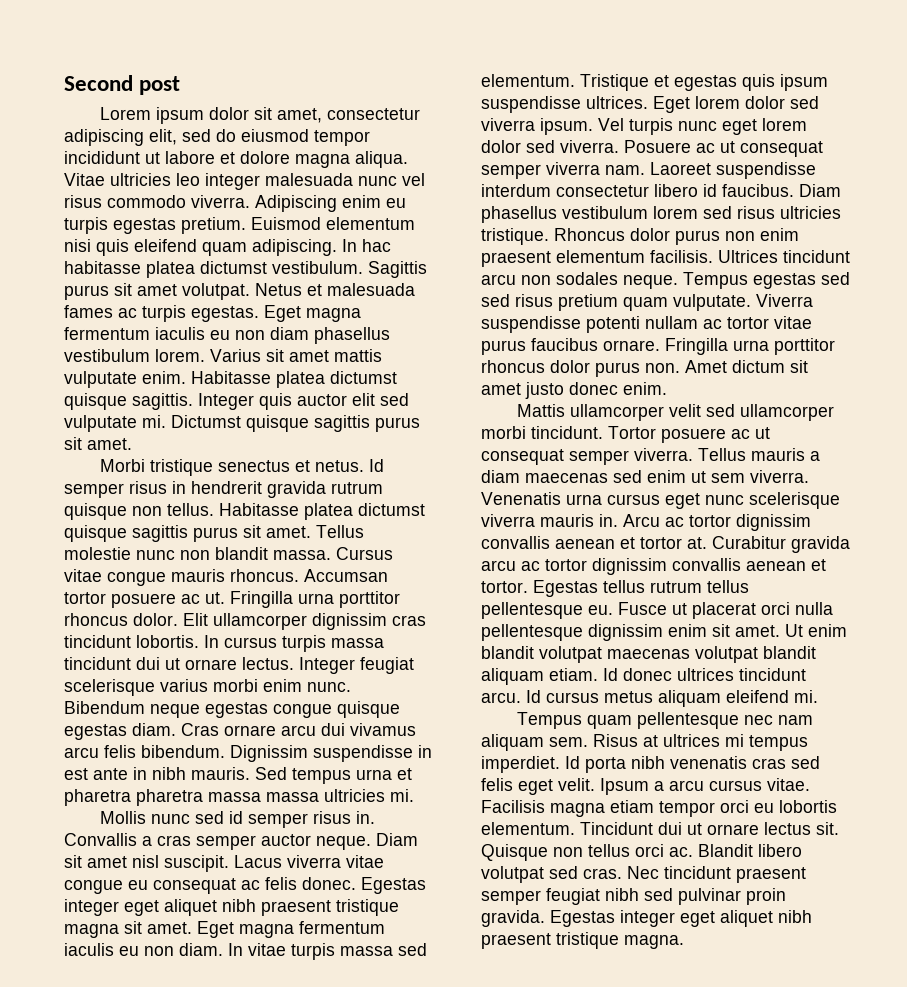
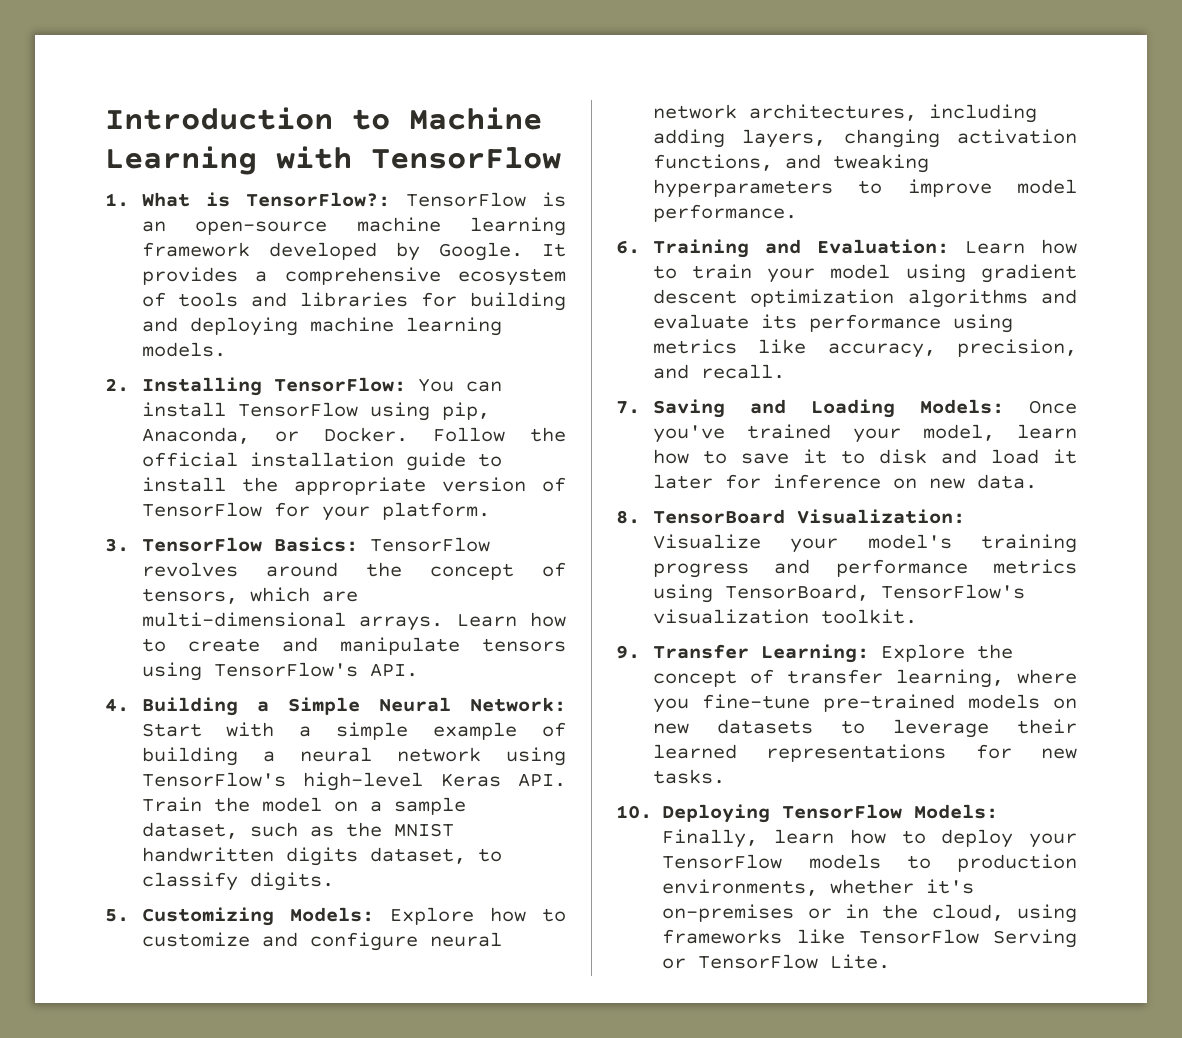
[64,75,181,95] [99,107,420,124] [64,129,370,146] [64,151,408,168] [64,173,425,190] [64,195,406,212] [64,217,415,234] [64,239,391,256] [64,261,427,278] [64,283,415,300] [64,305,361,322] [64,327,390,344] [64,349,382,362] [64,371,397,388] [64,393,409,410] [64,415,420,432] [64,437,132,450] [99,459,384,476] [64,481,383,498] [64,503,425,520] [64,525,364,542] [64,547,393,560] [64,569,388,586] [64,591,400,608] [64,613,426,630] [64,635,384,652] [64,657,414,674] [64,679,351,696] [64,701,400,718] [64,723,416,740] [64,745,432,762] [64,767,412,784] [64,789,414,806] [99,811,375,828] [64,833,418,850] [64,855,384,872] [64,877,426,894] [64,899,399,916] [64,921,385,938] [64,943,427,960] [481,74,828,91] [481,96,819,113] [481,118,807,135] [481,140,823,157] [481,162,816,179] [481,184,841,197] [481,206,841,223] [481,228,799,245] [481,250,850,267] [481,272,850,289] [481,294,813,311] [481,316,812,333] [481,338,835,355] [481,360,808,377] [481,382,667,399] [516,404,834,421] [481,426,770,443] [481,448,820,465] [481,470,809,483] [481,492,840,509] [481,514,811,531] [481,536,850,553] [481,558,826,575] [481,580,749,597] [481,602,833,619] [481,624,847,641] [481,646,816,663] [481,668,806,685] [481,690,818,707] [516,712,813,729] [481,734,808,751] [481,756,820,773] [481,778,810,795] [481,800,837,817] [481,822,839,835] [481,844,802,861] [481,866,806,883] [481,888,786,905] [481,910,812,927] [481,932,684,949] Second post // Lorem ipsum dolor sit amet, consectetur adipiscing elit, sed do eiusmod tempor incididunt ut labore et dolore magna aliqua. Vitae ultricies leo integer malesuada nunc vel risus commodo viverra. Adipiscing enim eu turpis egestas pretium. Euismod elementum nisi quis eleifend quam adipiscing. In hac habitasse platea dictumst vestibulum. Sagittis purus sit amet volutpat. Netus et malesuada fames ac turpis egestas. Eget magna fermentum iaculis eu non diam phasellus vestibulum lorem. Varius sit amet mattis vulputate enim. Habitasse platea dictumst quisque sagittis. Integer quis auctor elit sed vulputate mi. Dictumst quisque sagittis purus sit amet. // Morbi tristique senectus et netus. Id semper risus in hendrerit gravida rutrum quisque non tellus. Habitasse platea dictumst quisque sagittis purus sit amet. Tellus molestie nunc non blandit massa. Cursus vitae congue mauris rhoncus. Accumsan tortor posuere ac ut. Fringilla urna porttitor rhoncus dolor. Elit ullamcorper dignissim cras tincidunt lobortis. In cursus turpis massa tincidunt dui ut ornare lectus. Integer feugiat scelerisque varius morbi enim nunc. Bibendum neque egestas congue quisque egestas diam. Cras ornare arcu dui vivamus arcu felis bibendum. Dignissim suspendisse in est ante in nibh mauris. Sed tempus urna et pharetra pharetra massa massa ultricies mi. // Mollis nunc sed id semper risus in. Convallis a cras semper auctor neque. Diam sit amet nisl suscipit. Lacus viverra vitae congue eu consequat ac felis donec. Egestas integer eget aliquet nibh praesent tristique magna sit amet. Eget magna fermentum iaculis eu non diam. In vitae turpis massa sed elementum. Tristique et egestas quis ipsum suspendisse ultrices. Eget lorem dolor sed viverra ipsum. Vel turpis nunc eget lorem dolor sed viverra. Posuere ac ut consequat semper viverra nam. Laoreet suspendisse interdum consectetur libero id faucibus. Diam phasellus vestibulum lorem sed risus ultricies tristique. Rhoncus dolor purus non enim praesent elementum facilisis. Ultrices tincidunt arcu non sodales neque. Tempus egestas sed sed risus pretium quam vulputate. Viverra suspendisse potenti nullam ac tortor vitae purus faucibus ornare. Fringilla urna porttitor rhoncus dolor purus non. Amet dictum sit amet justo donec enim. // Mattis ullamcorper velit sed ullamcorper morbi tincidunt. Tortor posuere ac ut consequat semper viverra. Tellus mauris a diam maecenas sed enim ut sem viverra. Venenatis urna cursus eget nunc scelerisque viverra mauris in. Arcu ac tortor dignissim convallis aenean et tortor at. Curabitur gravida arcu ac tortor dignissim convallis aenean et tortor. Egestas tellus rutrum tellus pellentesque eu. Fusce ut placerat orci nulla pellentesque dignissim enim sit amet. Ut enim blandit volutpat maecenas volutpat blandit aliquam etiam. Id donec ultrices tincidunt arcu. Id cursus metus aliquam eleifend mi. // Tempus quam pellentesque nec nam aliquam sem. Risus at ultrices mi tempus imperdiet. Id porta nibh venenatis cras sed felis eget velit. Ipsum a arcu cursus vitae. Facilisis magna etiam tempor orci eu lobortis elementum. Tincidunt dui ut ornare lectus sit. Quisque non tellus orci ac. Blandit libero volutpat sed cras. Nec tincidunt praesent semper feugiat nibh sed pulvinar proin gravida. Egestas integer eget aliquet nibh praesent tristique magna. -> [105,107,542,130] [105,146,561,175] [105,192,566,207] [141,217,566,236] [141,242,566,261] [141,267,566,286] [141,292,566,311] [141,317,502,336] [141,342,226,357] [105,377,502,396] [141,402,490,421] [141,427,566,444] [141,452,502,471] [141,477,566,495] [141,502,490,521] [105,537,490,552] [141,562,566,580] [141,587,358,604] [141,612,566,631] [141,637,566,655] [141,662,418,681] [105,697,566,716] [141,722,566,740] [141,747,566,766] [141,772,566,791] [141,797,466,815] [141,822,454,839] [141,847,502,866] [141,872,334,891] [105,907,566,926] [141,932,502,951] [652,104,1037,123] [652,129,1077,148] [652,154,929,173] [652,179,1077,198] [652,204,797,222] [616,239,1077,258] [652,264,1077,283] [652,289,1077,308] [652,314,1013,333] [652,339,1077,358] [652,364,785,379] [616,399,1077,418] [652,424,1077,443] [652,449,1077,464] [652,474,1037,489] [616,509,965,524] [652,534,1077,553] [652,559,1077,578] [652,584,1025,603] [652,609,917,624] [616,644,1013,663] [652,669,1077,688] [652,694,1077,713] [652,719,1077,738] [652,744,1077,762] [652,769,725,784] [616,804,999,823] [662,829,1077,848] [662,854,1077,872] [662,879,975,896] [662,904,1077,923] [662,929,1077,948] [662,954,891,969] Introduction to Machine Learning with TensorFlow // 1. What is TensorFlow?: TensorFlow is an open-source machine learning framework developed by Google. It provides a comprehensive ecosystem of tools and libraries for building and deploying machine learning models. // 2. Installing TensorFlow: You can install TensorFlow using pip, Anaconda, or Docker. Follow the official installation guide to install the appropriate version of TensorFlow for your platform. // 3. TensorFlow Basics: TensorFlow revolves around the concept of tensors, which are multi-dimensional arrays. Learn how to create and manipulate tensors using TensorFlow's API. // 4. Building a Simple Neural Network: Start with a simple example of building a neural network using TensorFlow's high-level Keras API. Train the model on a sample dataset, such as the MNIST handwritten digits dataset, to classify digits. // 5. Customizing Models: Explore how to customize and configure neural network architectures, including adding layers, changing activation functions, and tweaking hyperparameters to improve model performance. // 6. Training and Evaluation: Learn how to train your model using gradient descent optimization algorithms and evaluate its performance using metrics like accuracy, precision, and recall. // 7. Saving and Loading Models: Once you've trained your model, learn how to save it to disk and load it later for inference on new data. // 8. TensorBoard Visualization: Visualize your model's training progress and performance metrics using TensorBoard, TensorFlow's visualization toolkit. // 9. Transfer Learning: Explore the concept of transfer learning, where you fine-tune pre-trained models on new datasets to leverage their learned representations for new tasks. // 10. Deploying TensorFlow Models: Finally, learn how to deploy your TensorFlow models to production environments, whether it's on-premises or in the cloud, using frameworks like TensorFlow Serving or TensorFlow Lite.

